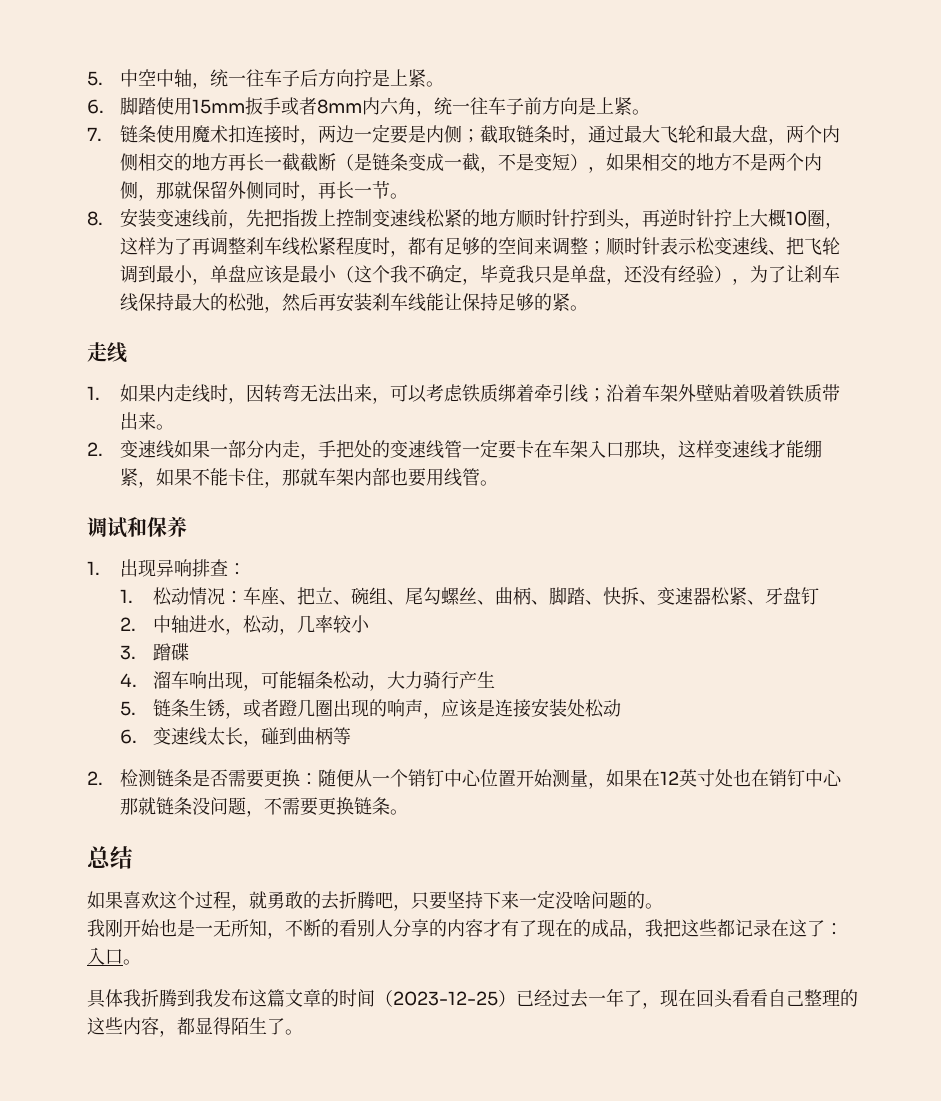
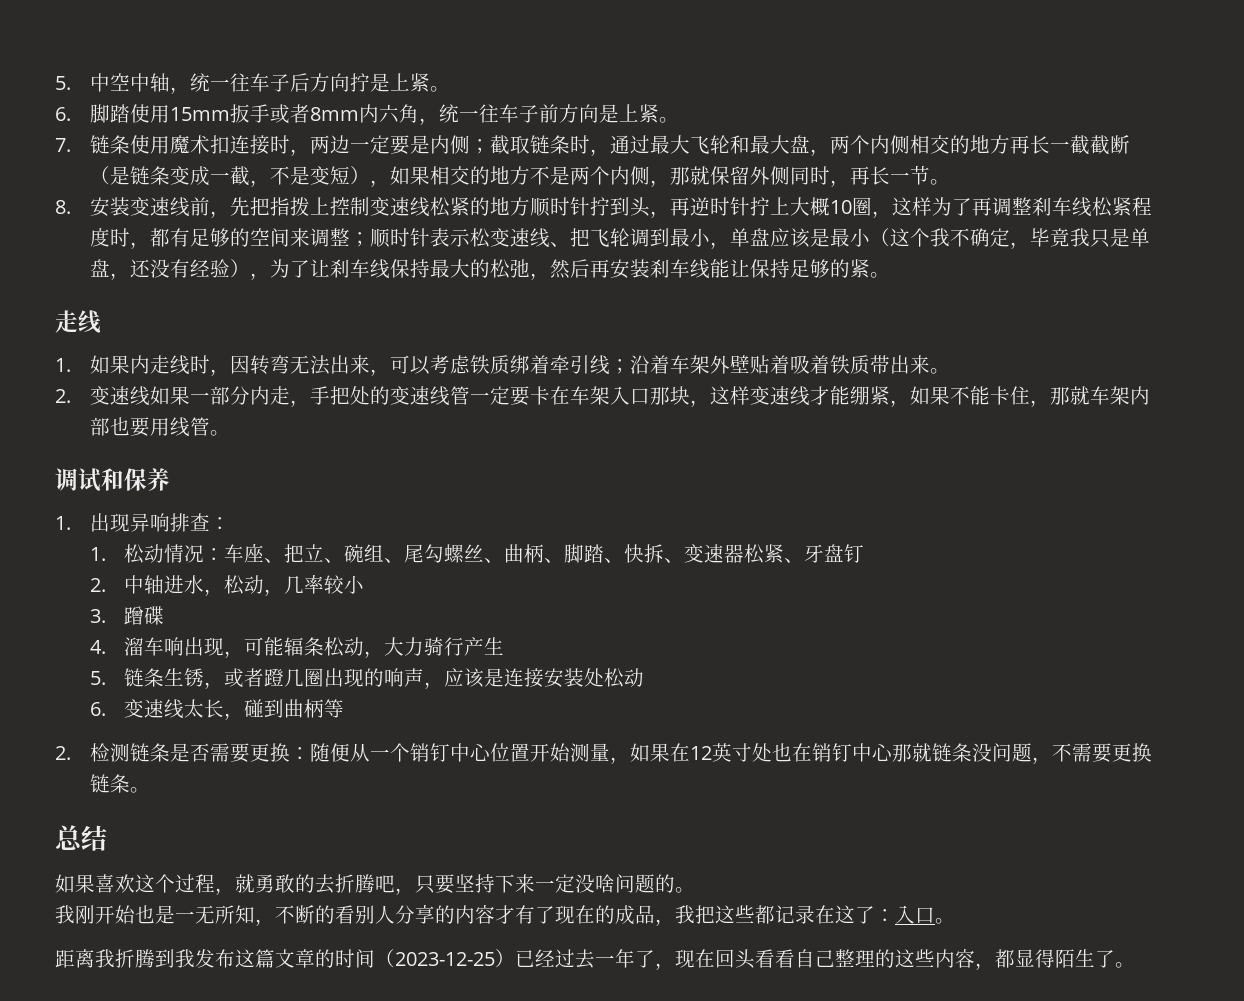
[87,989,123,1008] 具体 -> [55,949,95,968] 距离

